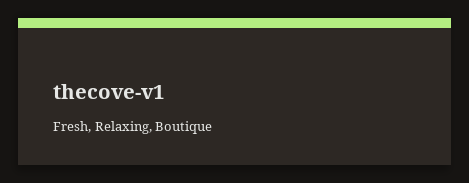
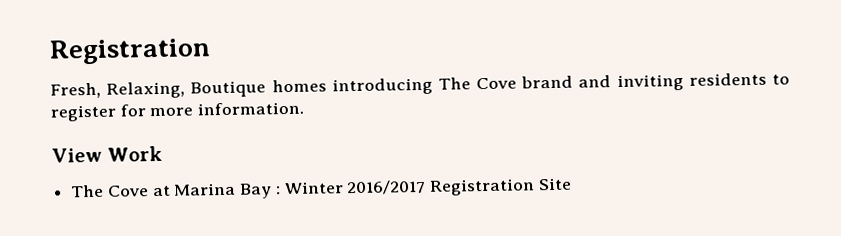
[53,84,164,99] thecove-v1 -> [49,38,211,65] Registration
(213, 127) none -> [271,72,790,96] [50,101,305,122] [51,145,163,163] [70,177,572,199] homes introducing The Cove brand and inviting residents to register for more information. // View Work // The Cove at Marina Bay : Winter 2016/2017 Registration Site

